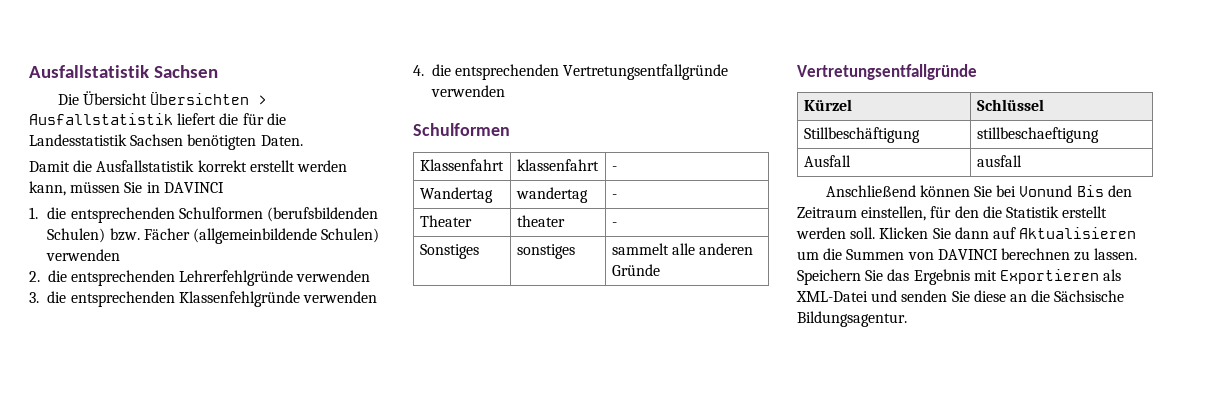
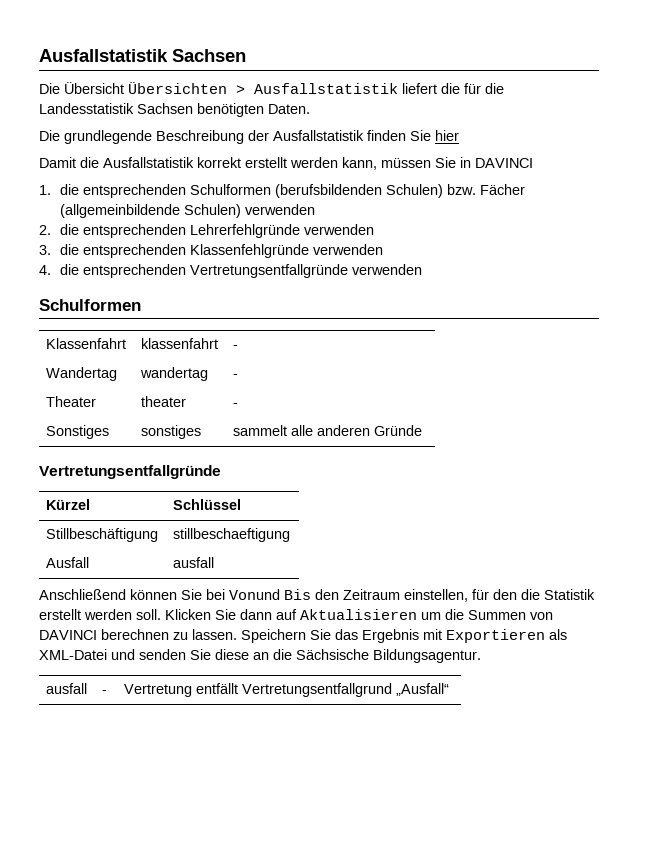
(303, 140) none -> [39,130,459,144] // Die grundlegende Beschreibung der Ausfallstatistik finden Sie hier
(907, 319) none -> [46,683,88,694] [102,690,108,694] [124,683,450,697] // ausfall | - | Vertretung entfällt Vertretungsentfallgrund „Ausfall“

